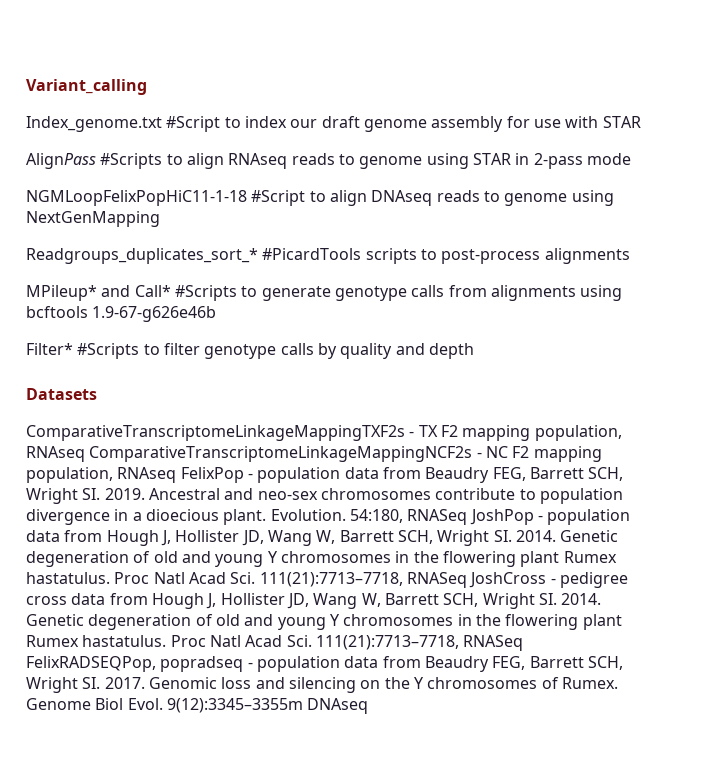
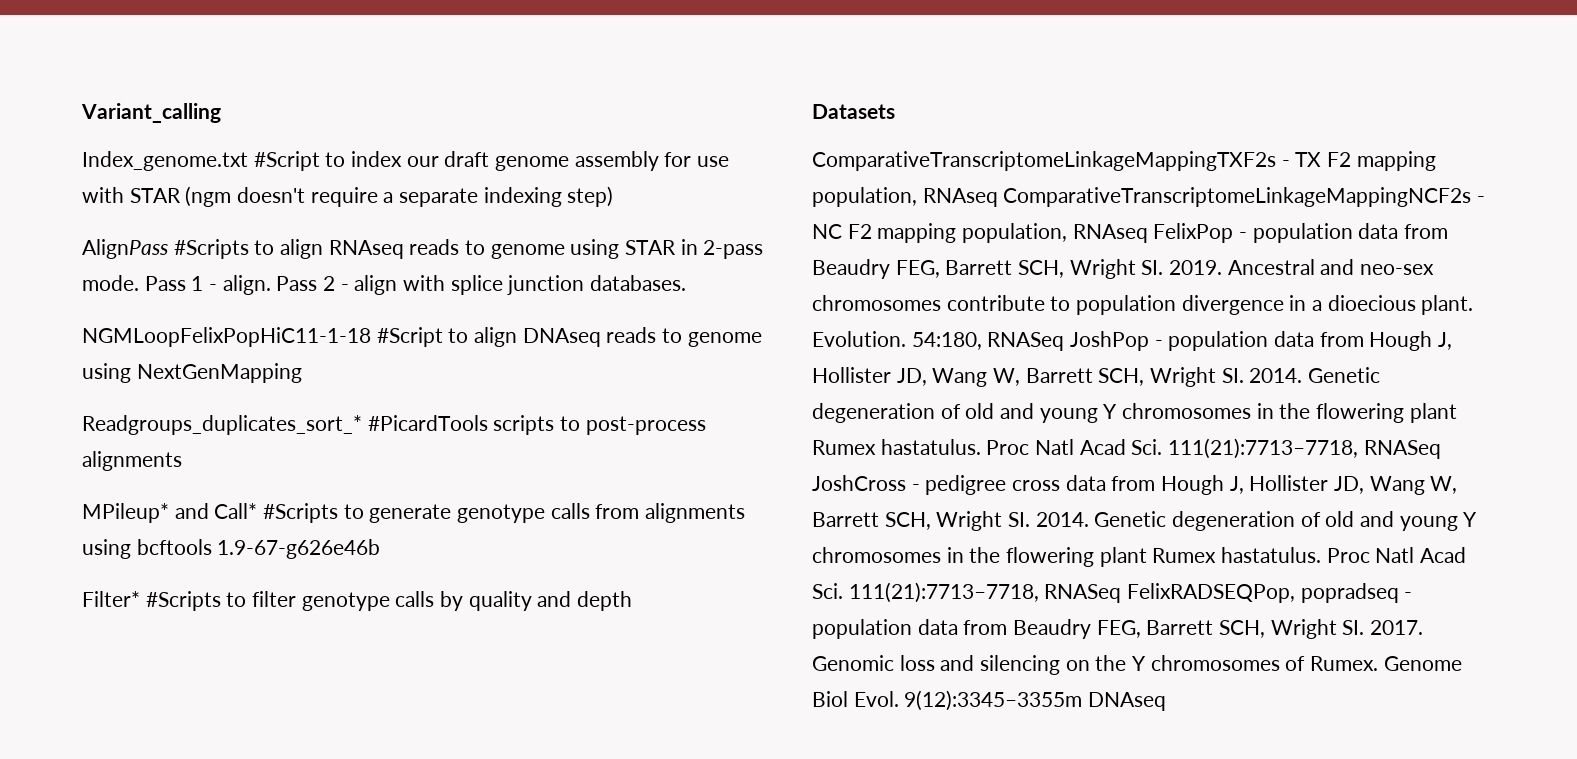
(641, 122) none -> [185,186,614,207] (ngm doesn't require a separate indexing step)
[586,153,631,165] mode -> [82,275,687,295] mode. Pass 1 - align. Pass 2 - align with splice junction databases.

